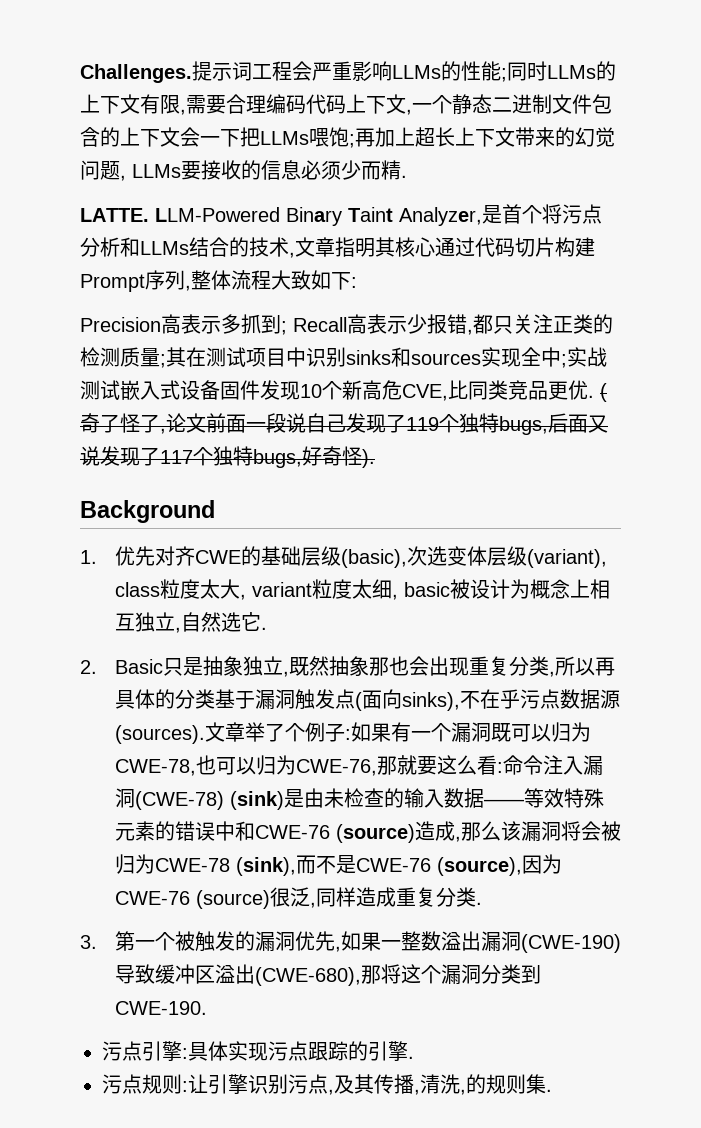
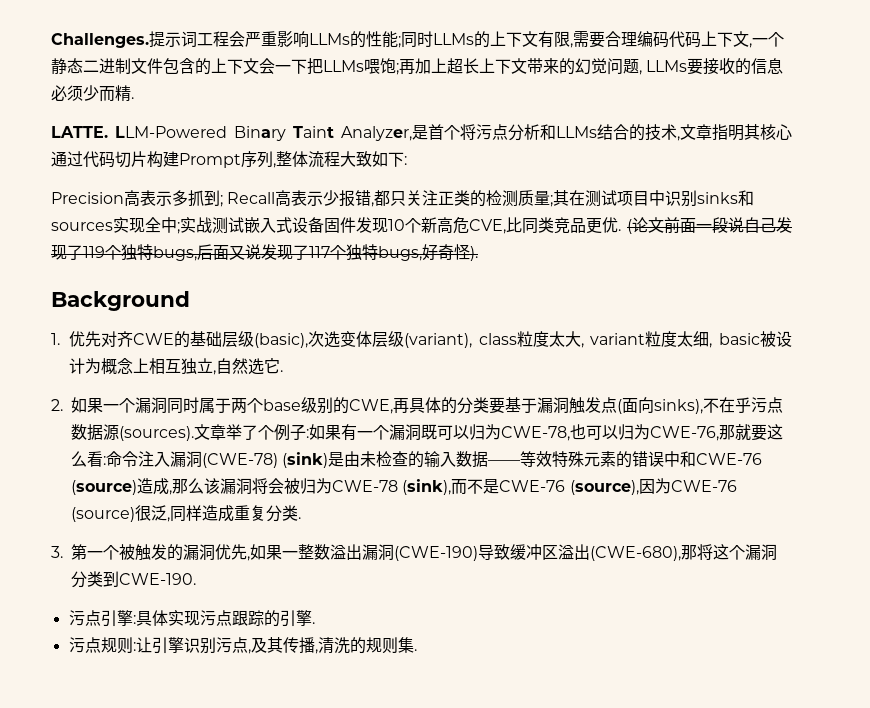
[80,413,166,434] 奇了怪了, -> (632, 226) none
[114,656,595,677] Basic只是抽象独立,既然抽象那也会出现重复分类,所以 -> [71,397,393,414] 如果一个漏洞同时属于两个base级别的CWE,
(215, 699) none -> [489,397,505,414] 要
[460,1089,466,1095] , -> (350, 645) none

